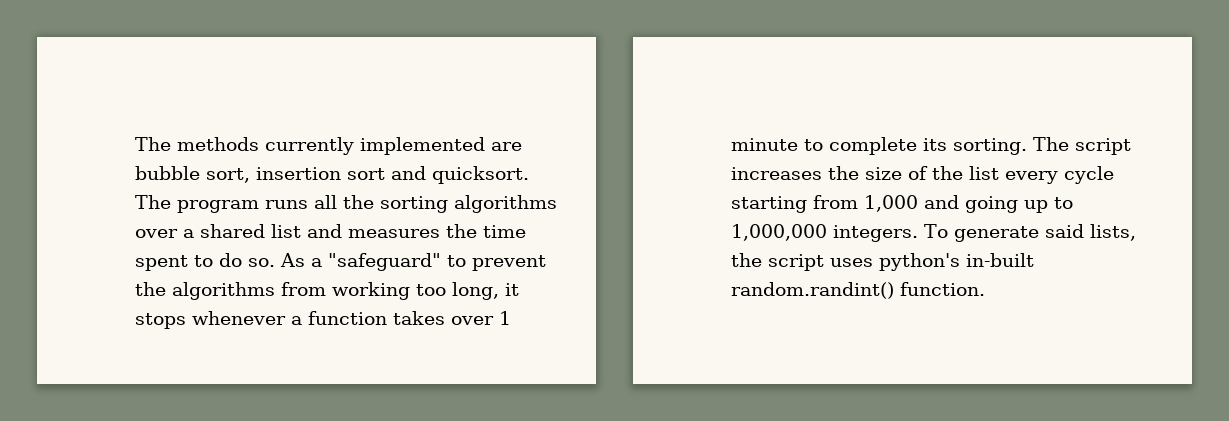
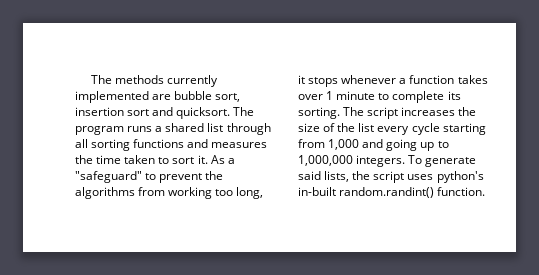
[314,195,557,213] [135,224,526,238] [135,253,275,271] all the sorting algorithms over a shared list and measures the time spent to do so. -> [155,123,271,135] [75,139,268,151] [75,155,208,164] a shared list through all sorting functions and measures the time taken to sort it.

